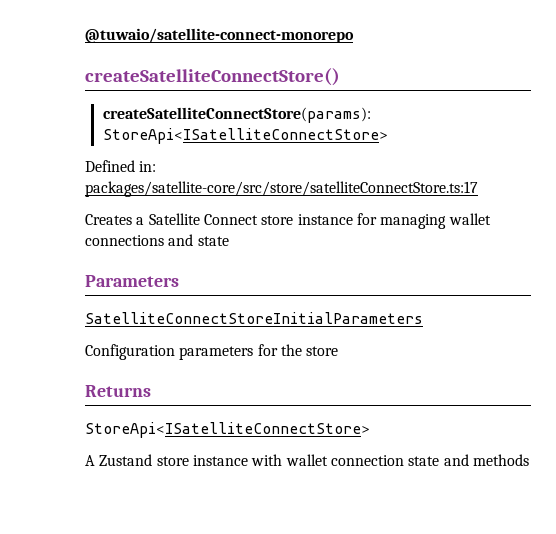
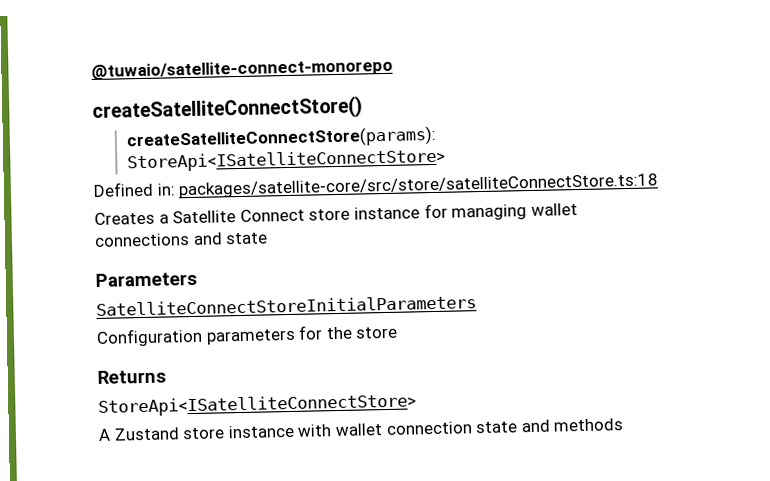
[85,181,478,197] packages/satellite-core/src/store/satelliteConnectStore.ts:17 -> [178,173,659,199] packages/satellite-core/src/store/satelliteConnectStore.ts:18

